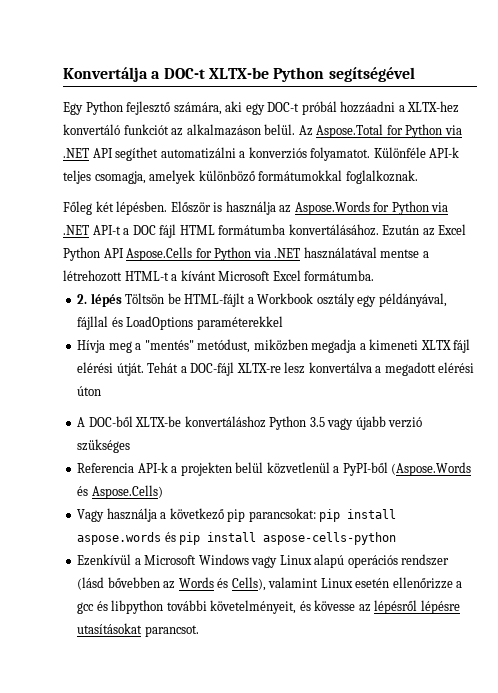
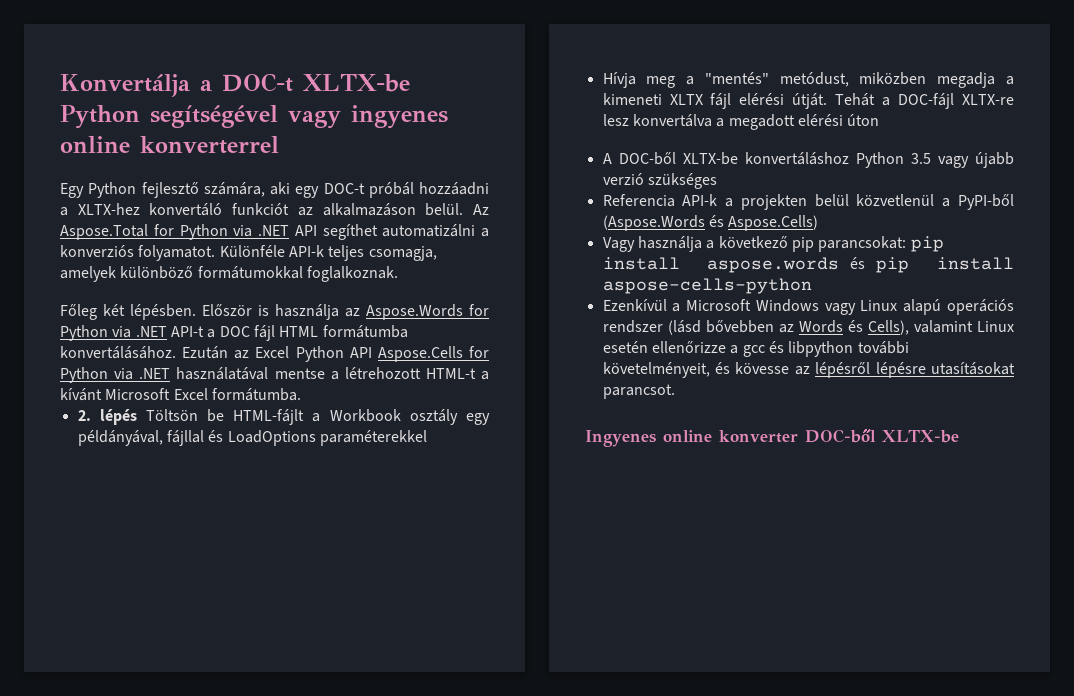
(415, 74) none -> [288,105,448,129] [60,136,279,154] vagy ingyenes online konverterrel
(199, 631) none -> [585,429,959,447] // Ingyenes online konverter DOC-ből XLTX-be

